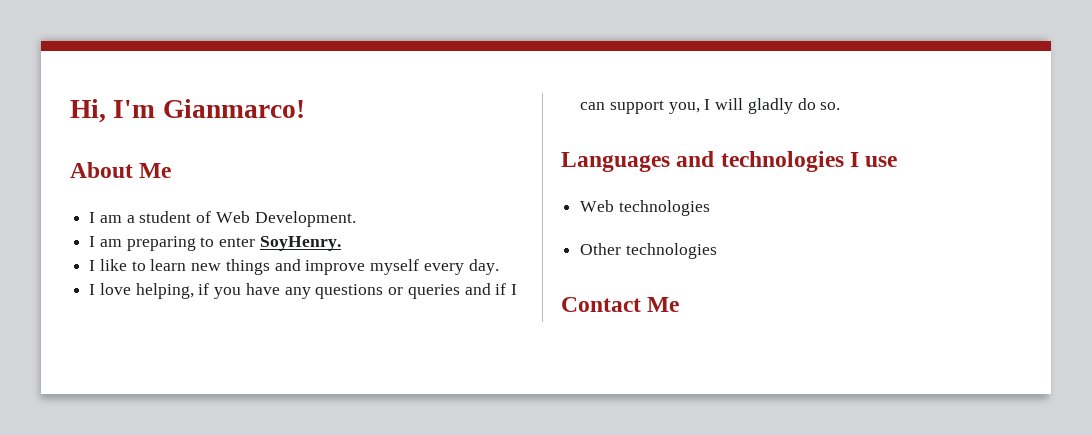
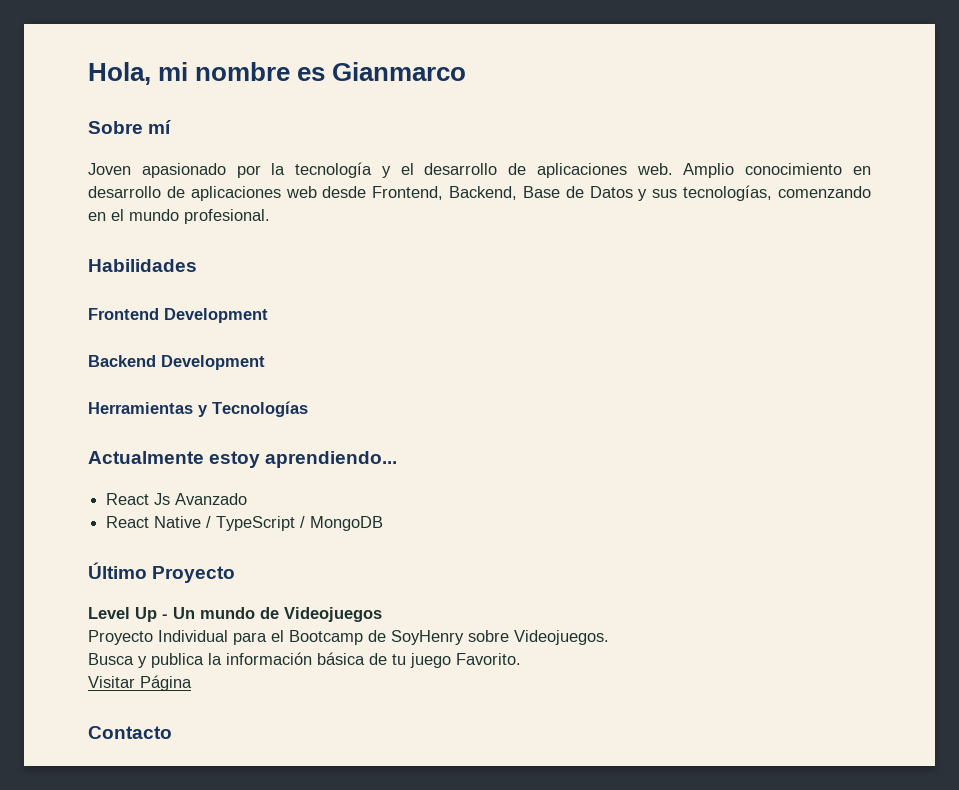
[70,99,305,123] [70,162,172,178] [89,211,356,227] [89,236,341,251] [89,259,499,275] [89,283,517,299] [580,98,841,114] [561,151,898,172] [580,200,710,216] [580,243,717,259] [561,297,680,312] Hi, I'm Gianmarco! // About Me // I am a student of Web Development. // I am preparing to enter SoyHenry. // I like to learn new things and improve myself every day. // I love helping, if you have any questions or queries and if I can support you, I will gladly do so. // Languages and technologies I use // Web technologies // Other technologies // Contact Me -> [88,62,467,85] [88,120,172,134] [88,162,871,178] [88,185,871,201] [88,209,270,224] [88,259,197,272] [88,308,268,323] [88,355,265,370] [88,401,308,417] [88,451,398,468] [106,493,248,505] [106,516,384,531] [88,562,236,583] [88,607,382,622] [88,630,609,645] [88,652,521,668] [88,675,192,691] [88,726,172,739] Hola, mi nombre es Gianmarco // Sobre mí // Joven apasionado por la tecnología y el desarrollo de aplicaciones web. Amplio conocimiento en desarrollo de aplicaciones web desde Frontend, Backend, Base de Datos y sus tecnologías, comenzando en el mundo profesional. // Habilidades // Frontend Development // Backend Development // Herramientas y Tecnologías // Actualmente estoy aprendiendo... // React Js Avanzado // React Native / TypeScript / MongoDB // Último Proyecto // Level Up - Un mundo de Videojuegos // Proyecto Individual para el Bootcamp de SoyHenry sobre Videojuegos. // Busca y publica la información básica de tu juego Favorito. // Visitar Página // Contacto

